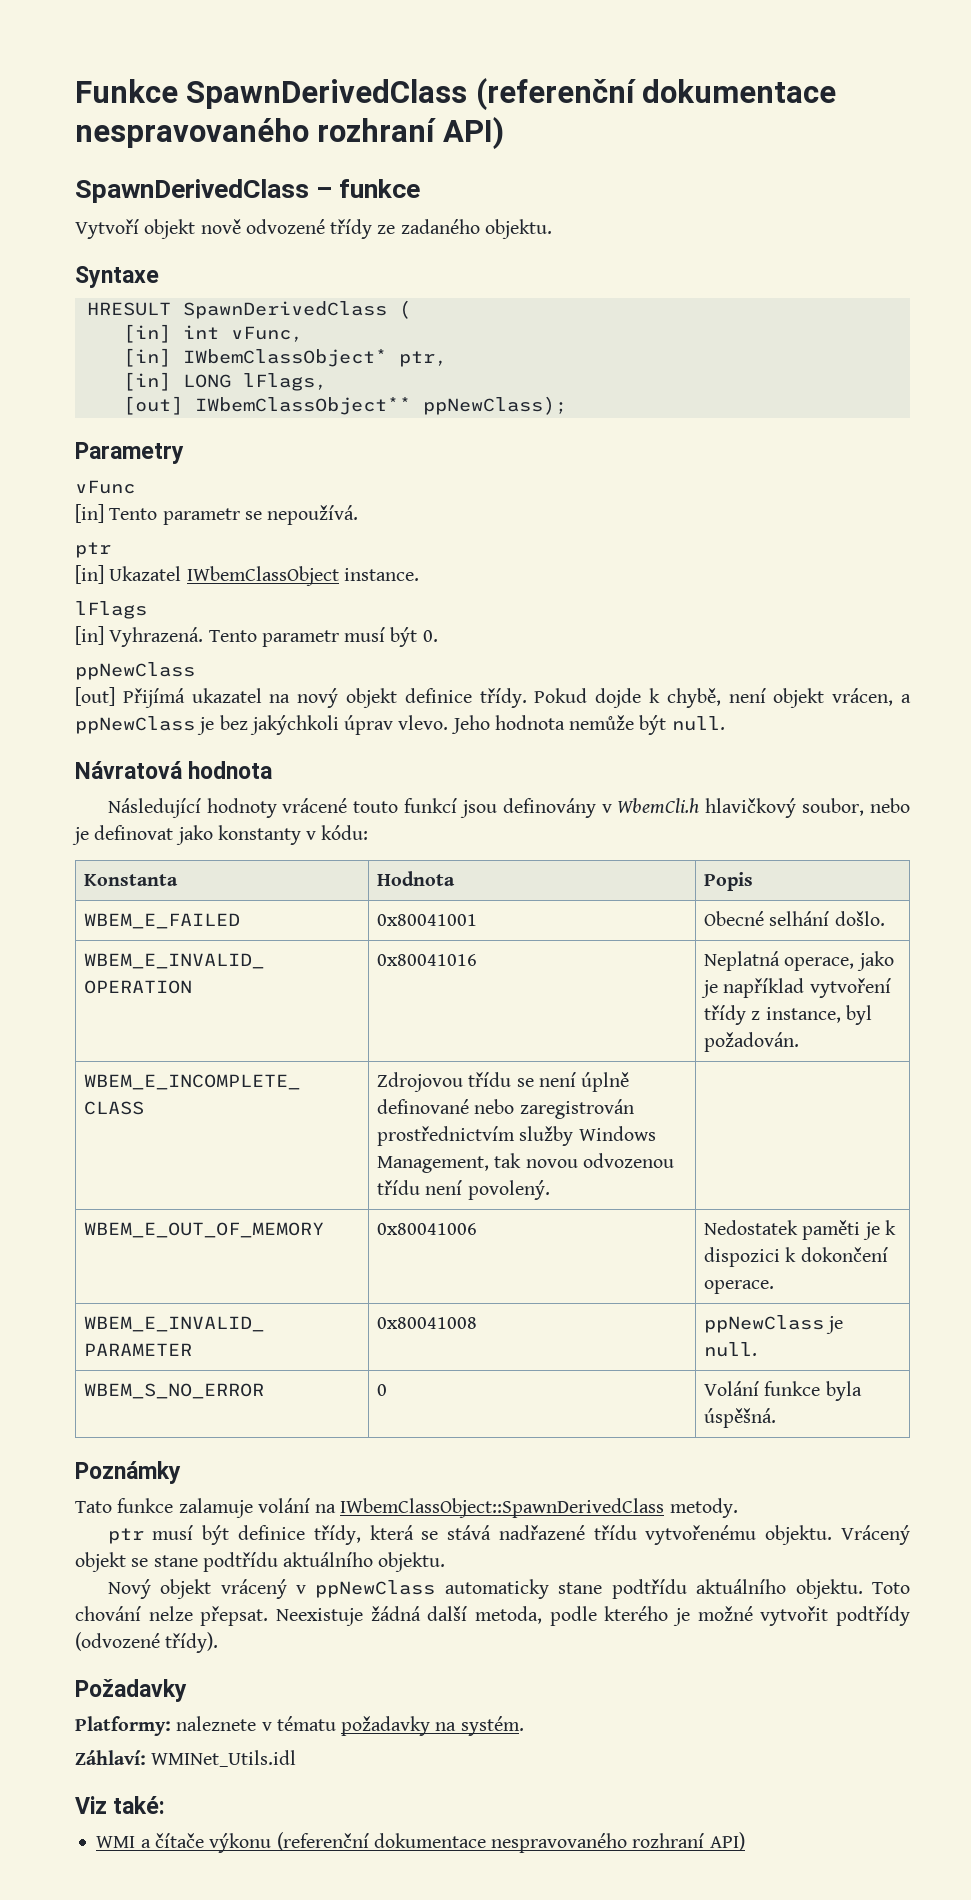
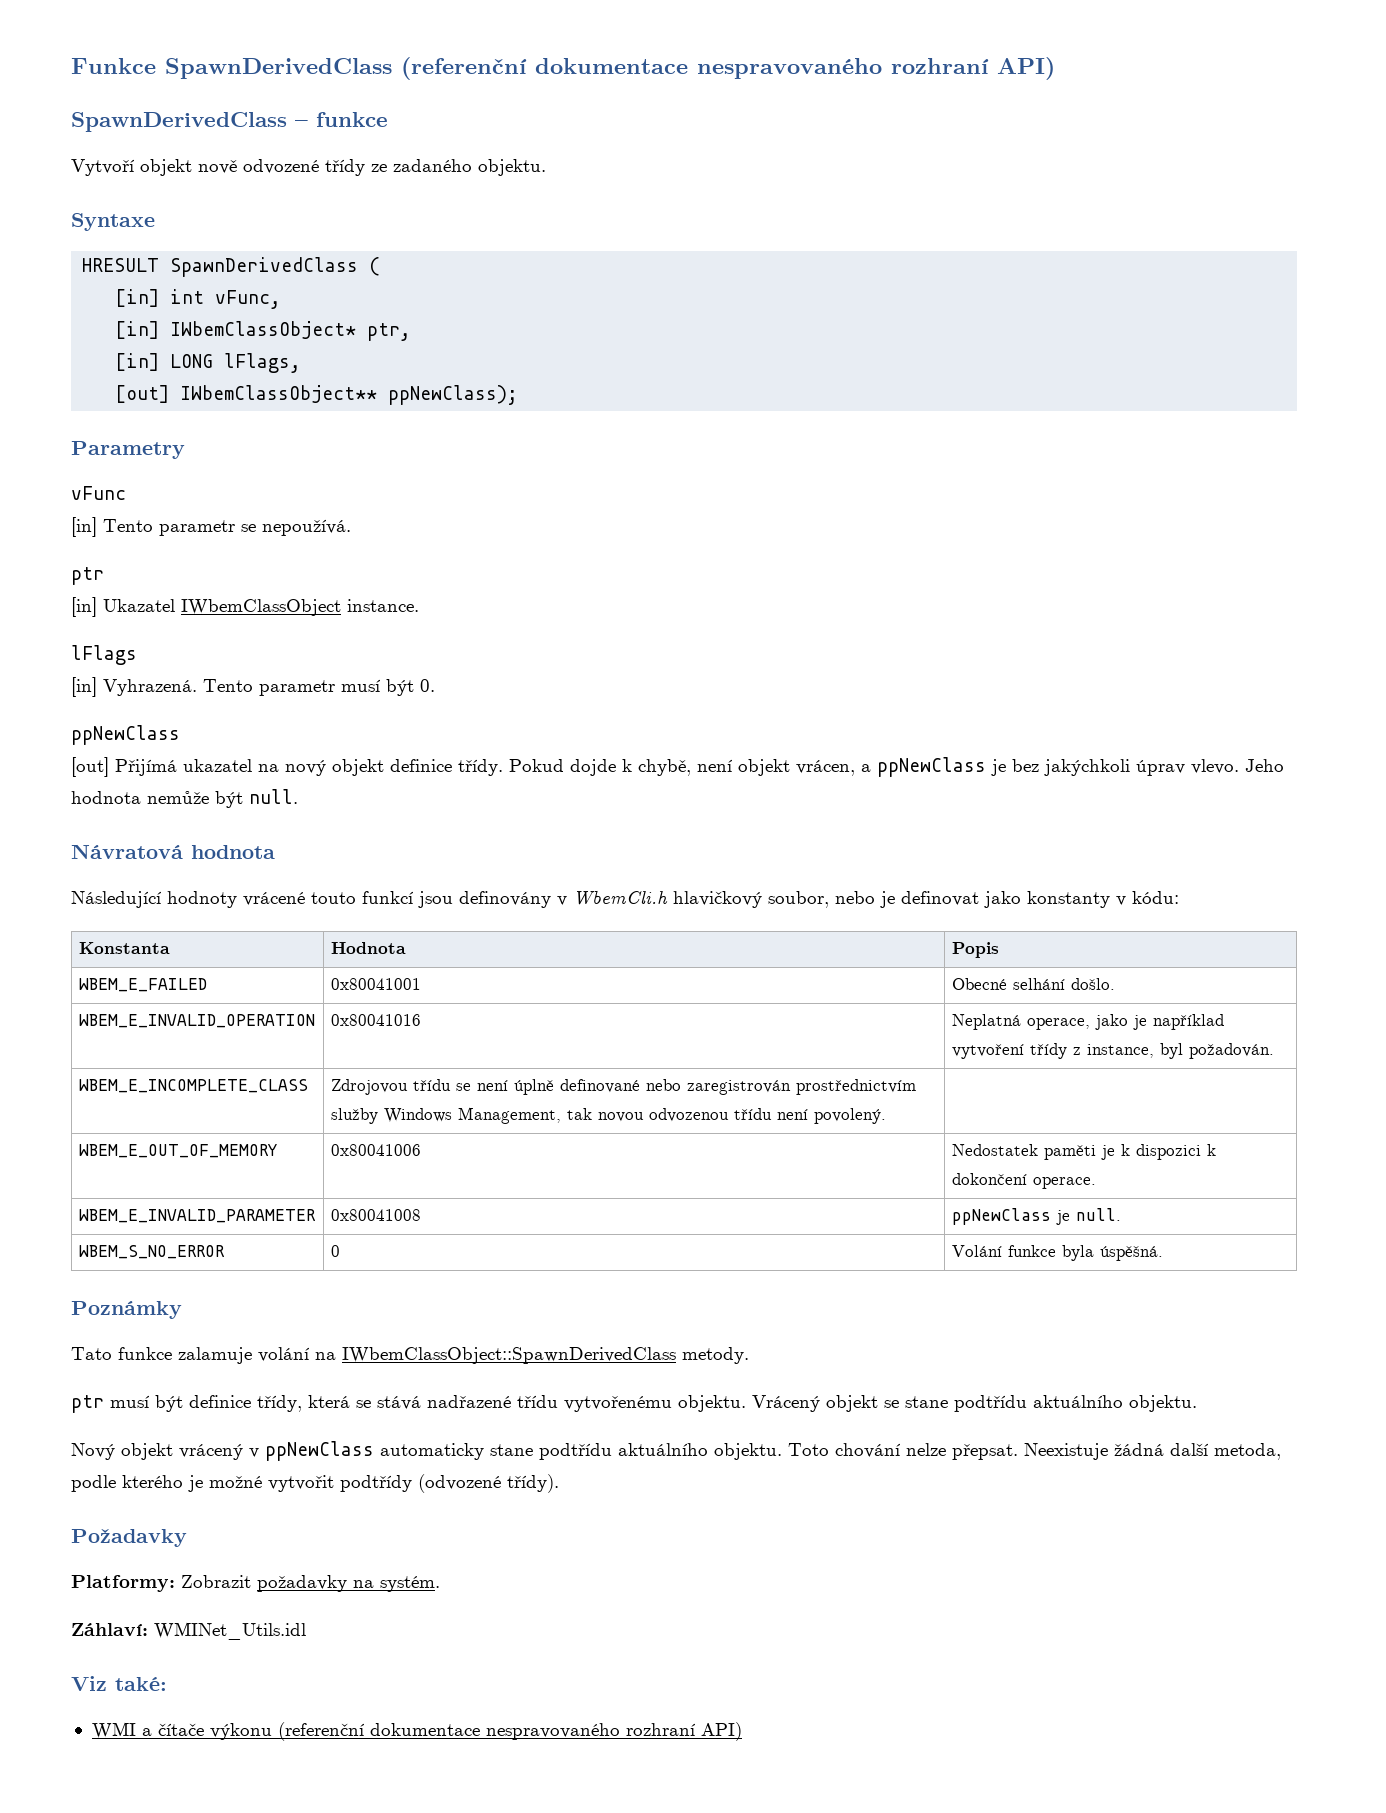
[176,1716,336,1731] naleznete v tématu -> [181,1575,251,1588] Zobrazit

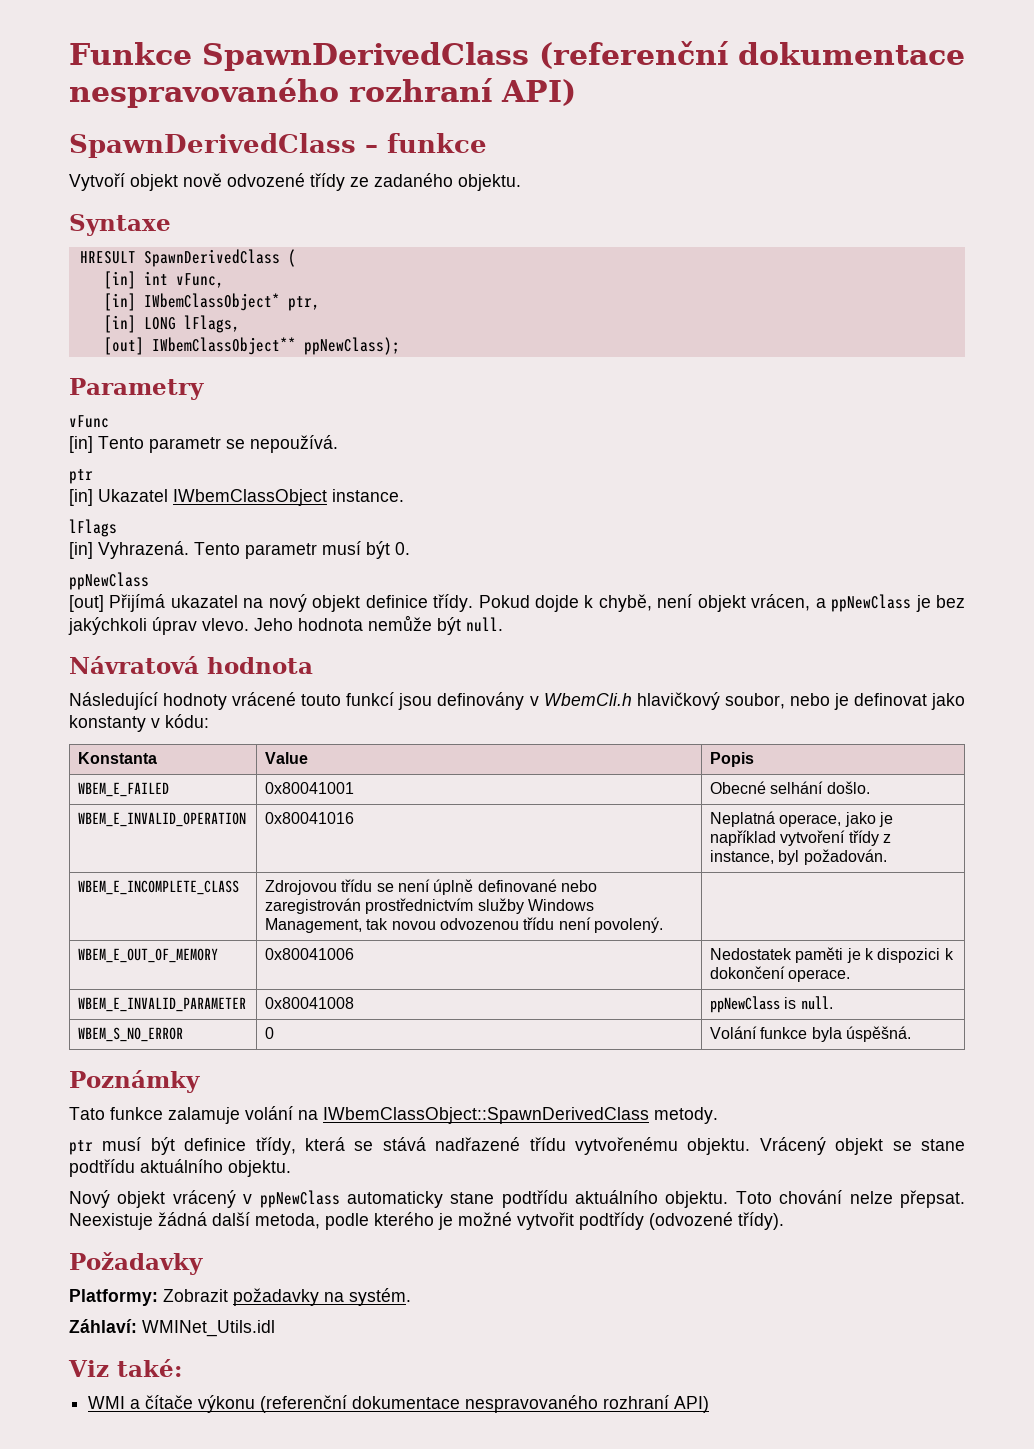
[330,942,406,954] Hodnota -> [265,752,309,764] Value
[1055,1210,1070,1225] je -> [784,997,797,1009] is

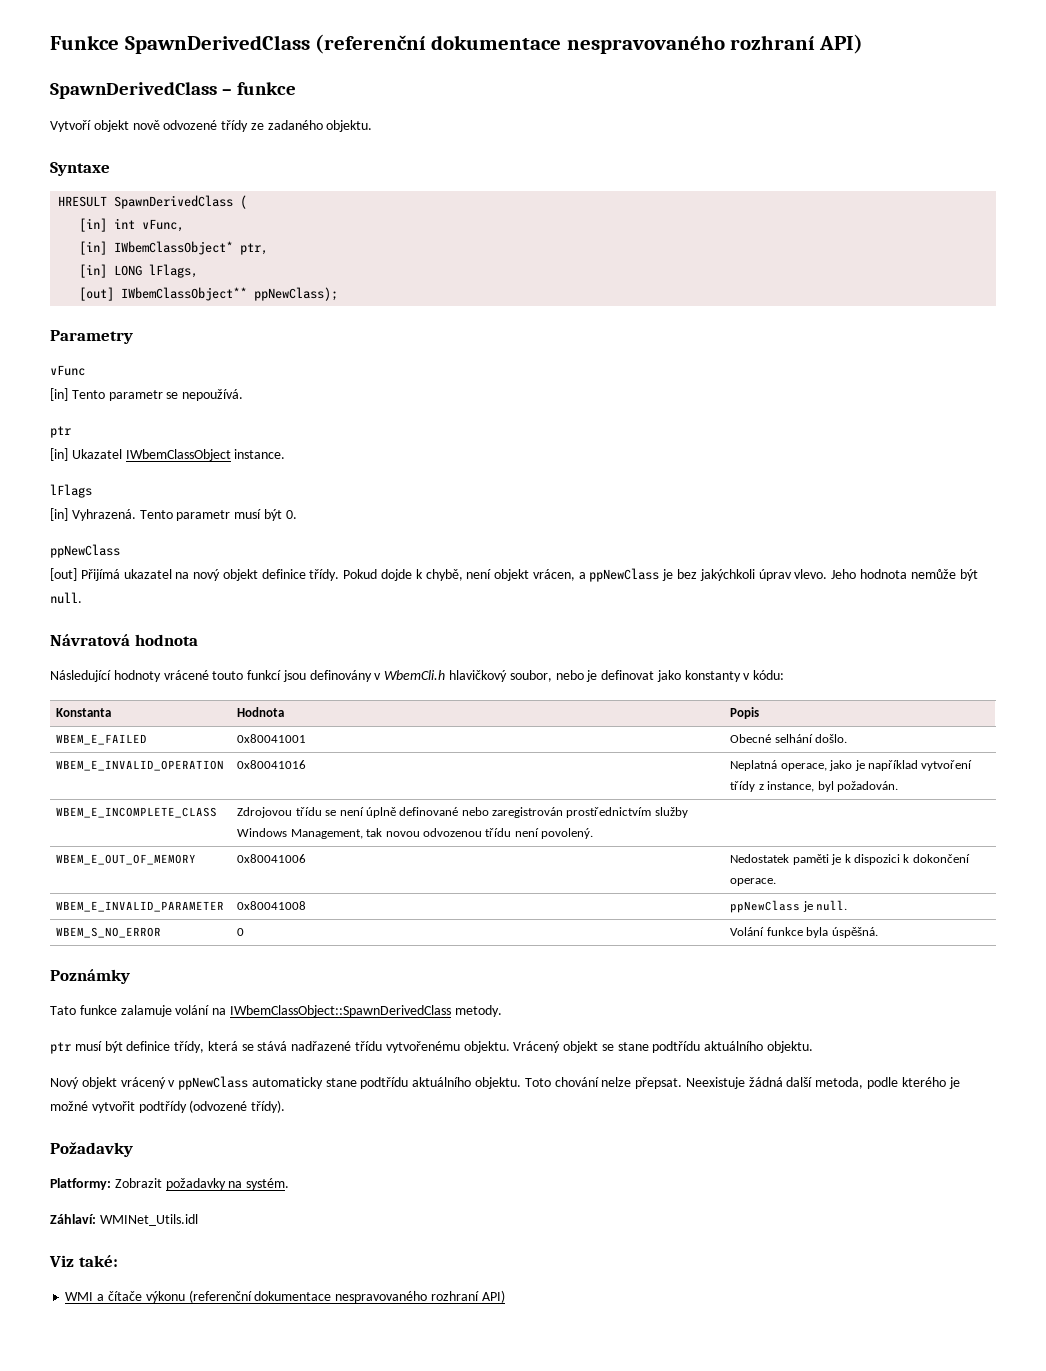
[265,752,309,764] Value -> [237,707,285,717] Hodnota
[784,997,797,1009] is -> [802,901,813,912] je

